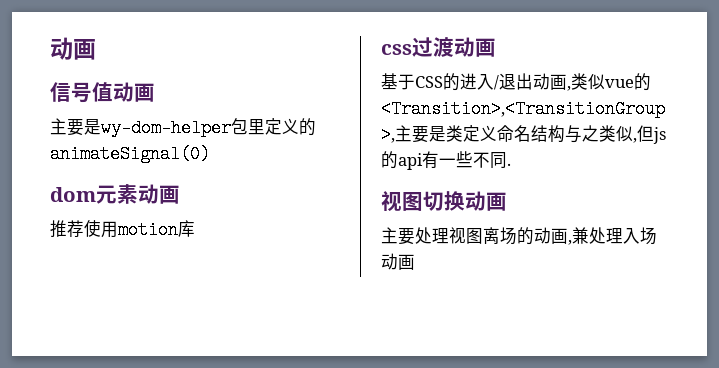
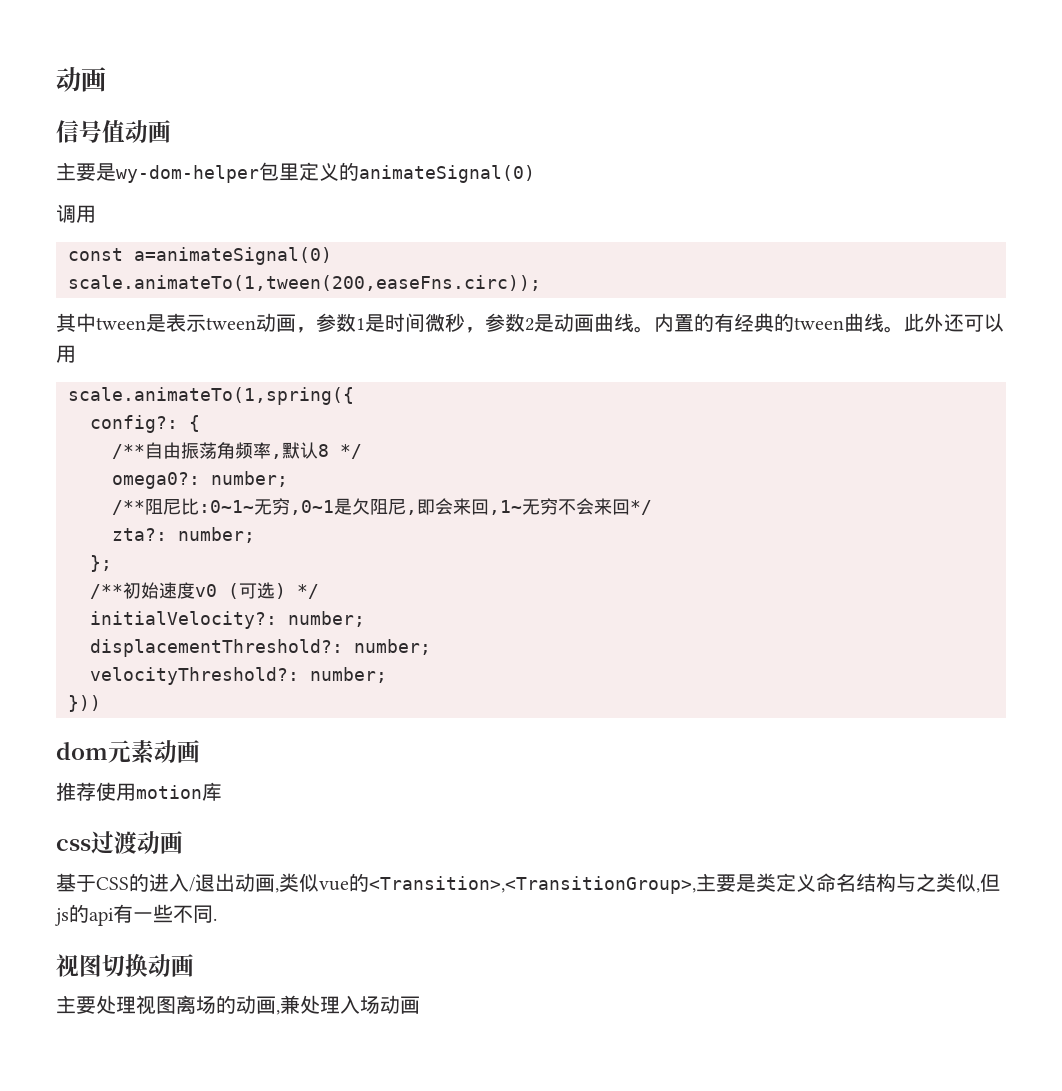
(210, 154) none -> [56,204,96,223] [68,247,332,265] [68,275,541,291] [56,313,1004,333] [56,345,76,363] [68,387,354,405] [90,415,200,433] [112,442,362,459] [112,471,288,489] [112,498,652,515] [112,527,255,543] [90,555,112,572] [90,582,319,599] [90,611,365,629] [90,639,431,657] [90,667,387,685] [68,695,101,712] // 调用 // const a=animateSignal(0) // scale.animateTo(1,tween(200,easeFns.circ)); // 其中tween是表示tween动画，参数1是时间微秒，参数2是动画曲线。内置的有经典的tween曲线。此外还可以用 // scale.animateTo(1,spring({ // config?: { // /**自由振荡角频率,默认8 */ // omega0?: number; // /**阻尼比:0~1~无穷,0~1是欠阻尼,即会来回,1~无穷不会来回*/ // zta?: number; // }; // /**初始速度v0 (可选) */ // initialVelocity?: number; // displacementThreshold?: number; // velocityThreshold?: number; // }))

